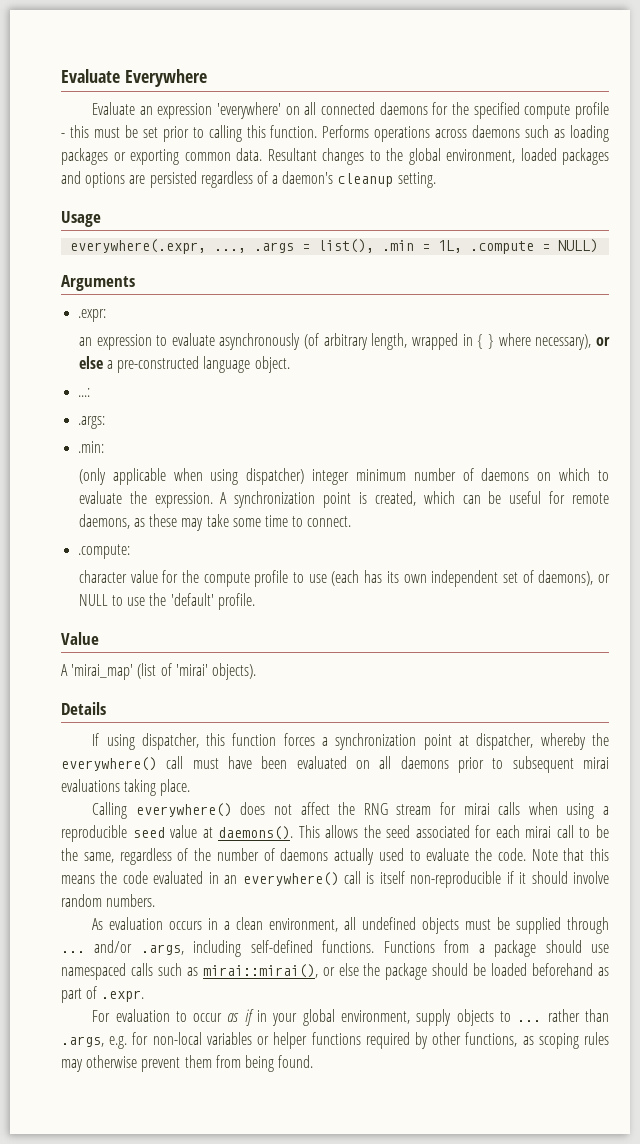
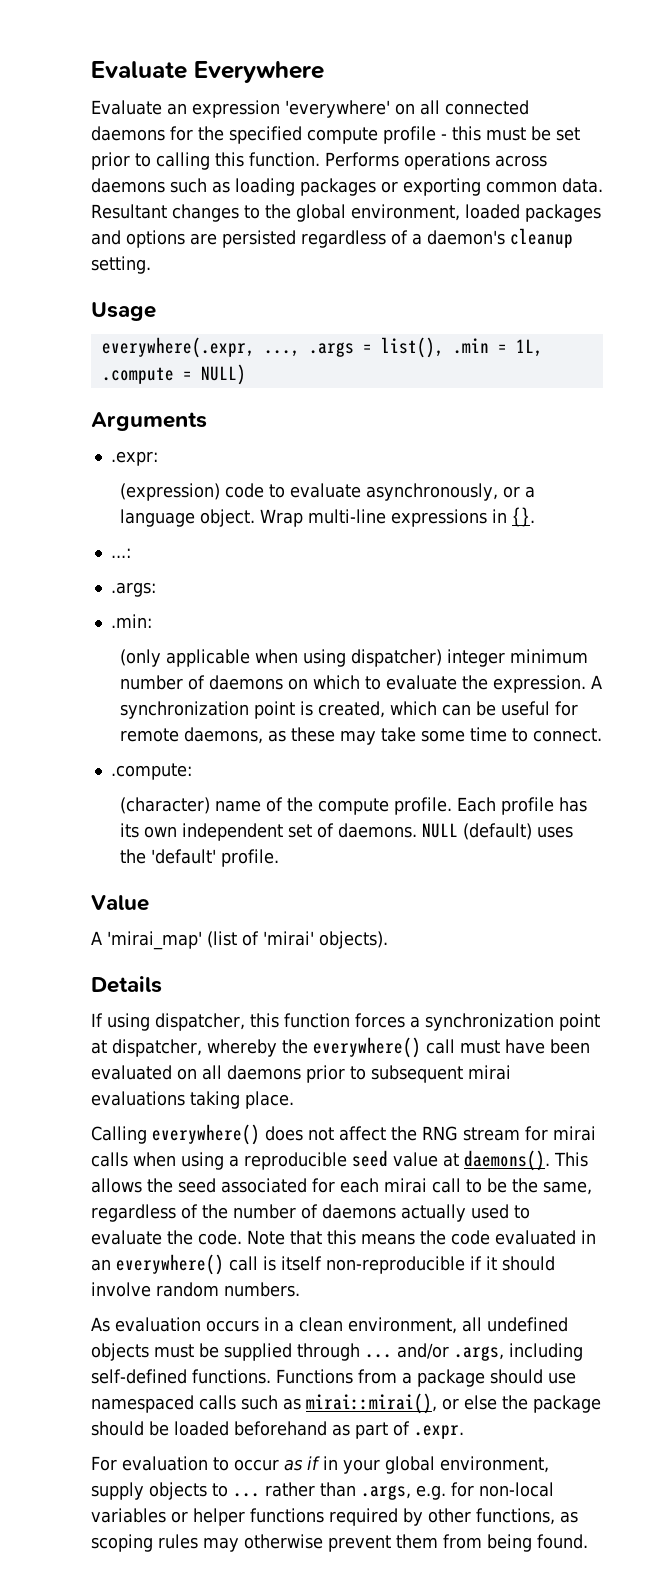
[78,333,611,350] [78,356,290,373] an expression to evaluate asynchronously (of arbitrary length, wrapped in { } where necessary), or else a pre-constructed language object. -> [120,483,536,501] [120,507,536,527] (expression) code to evaluate asynchronously, or a language object. Wrap multi-line expressions in {}.
[78,570,360,587] character value for the compute profile to use (each -> [120,797,555,815] (character) name of the compute profile. Each profile
[538,570,610,586] [78,594,146,606] daemons), or NULL to use -> [338,823,574,840] daemons. NULL (default) uses

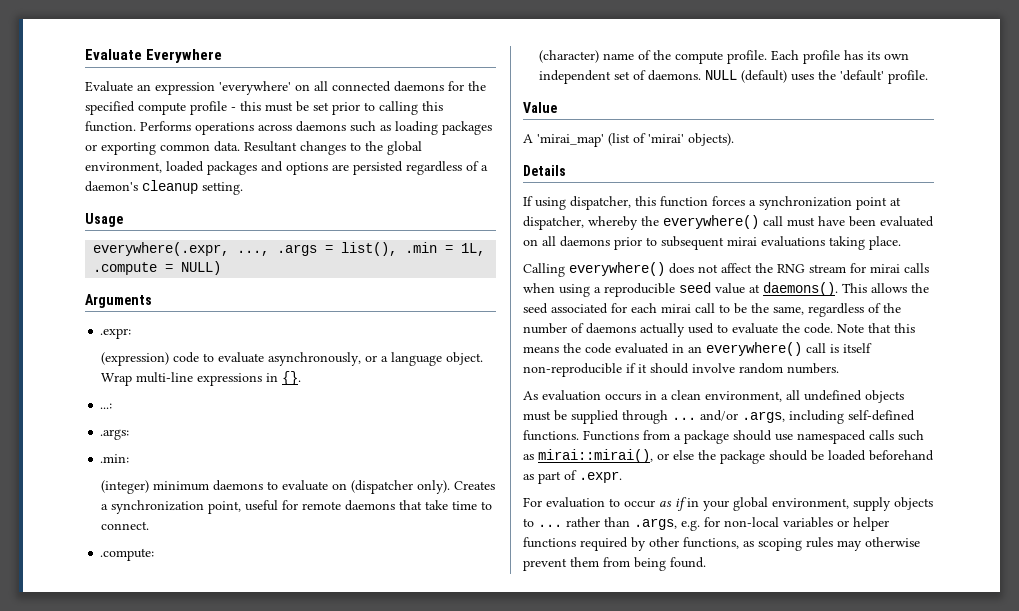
[120,649,589,667] [120,675,603,693] [120,701,579,719] [120,727,466,745] (only applicable when using dispatcher) integer minimum number of daemons on which to evaluate the expression. A synchronization point is created, which can be useful for remote daemons, as these may take some -> [100,480,495,494] [100,500,448,514] (integer) minimum daemons to evaluate on (dispatcher only). Creates a synchronization point, useful for remote daemons that take

